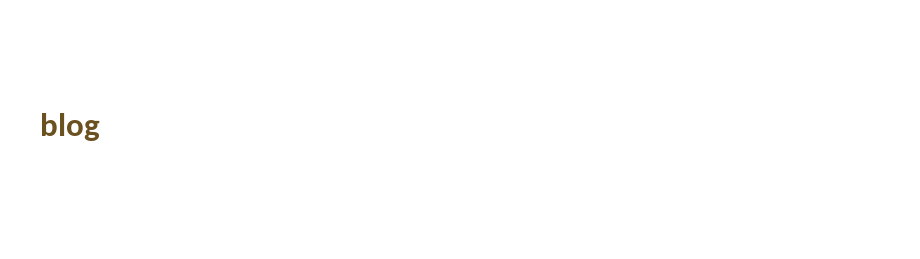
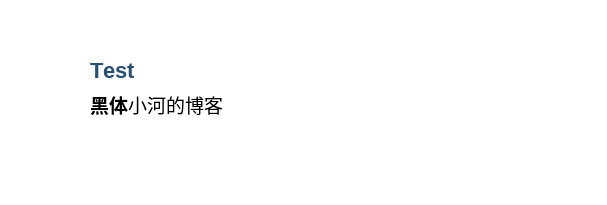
[40,113,100,141] blog -> [90,63,135,78] [90,96,223,115] Test // 黑体小河的博客

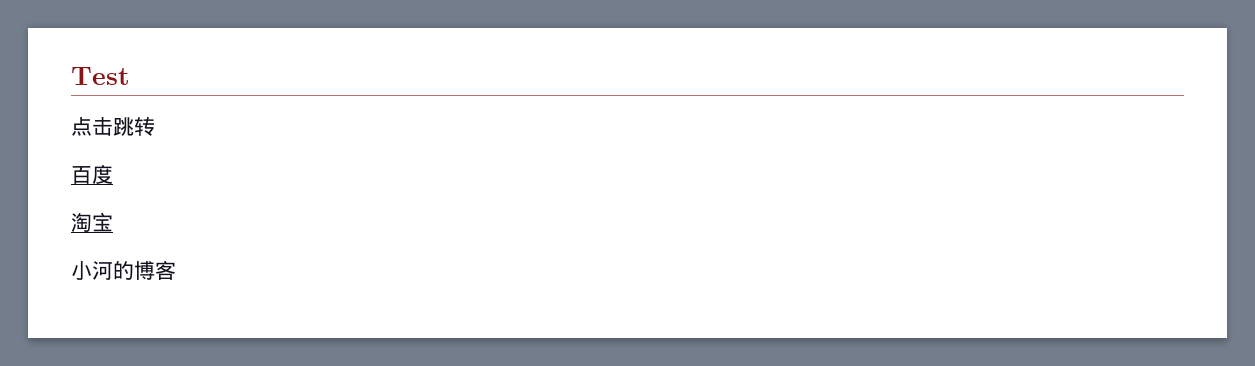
[90,96,128,115] 黑体 -> [71,116,155,136] [71,164,113,184] [71,212,113,232] 点击跳转 // 百度 // 淘宝 //

